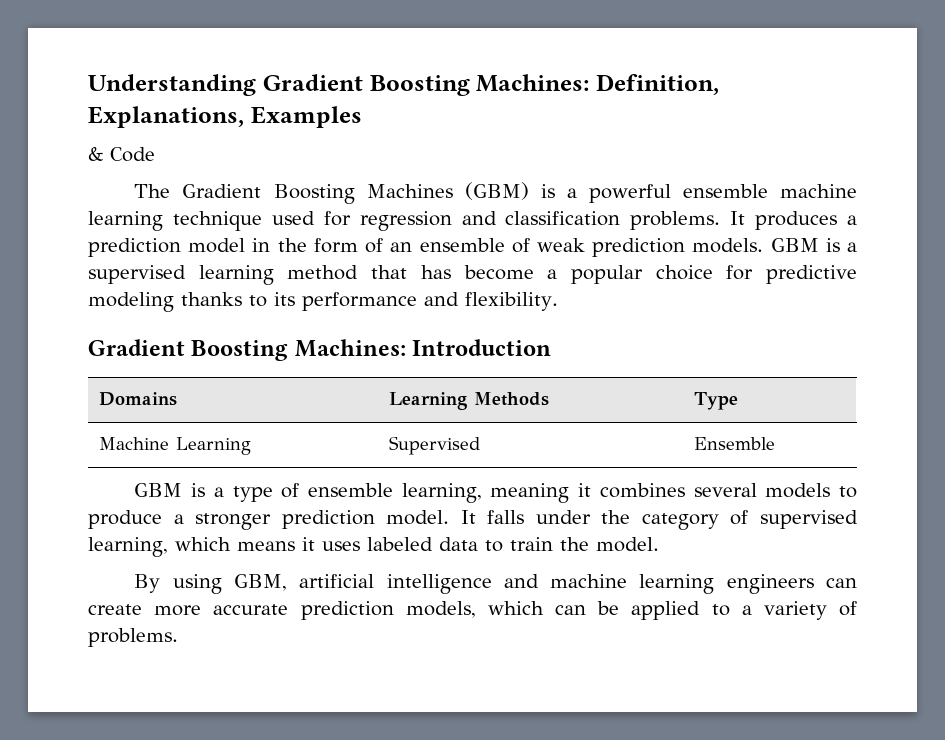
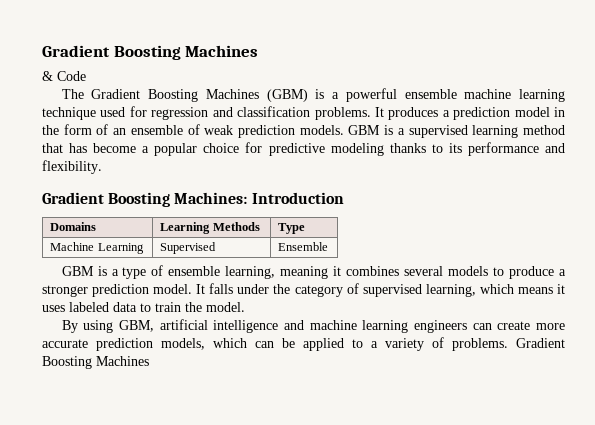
[88,74,719,96] [88,106,362,128] Understanding Gradient Boosting Machines: Definition, Explanations, Examples -> [42,45,259,60] Gradient Boosting Machines
(178, 637) none -> [516,338,565,348] [42,356,149,369] Gradient Boosting Machines

